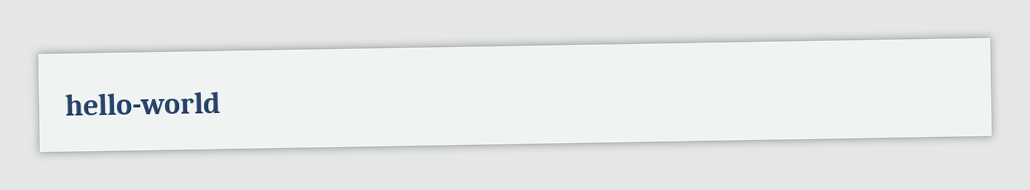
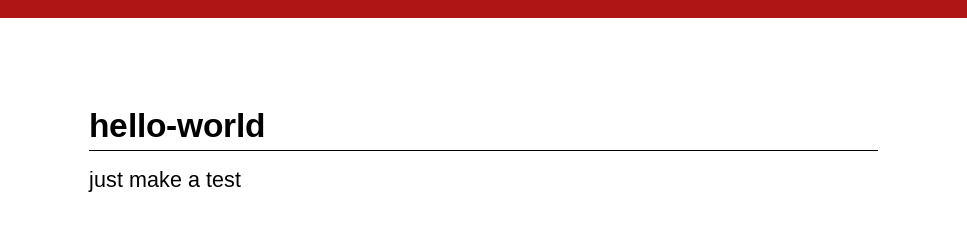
(221, 103) none -> [88,171,241,192] // just make a test

